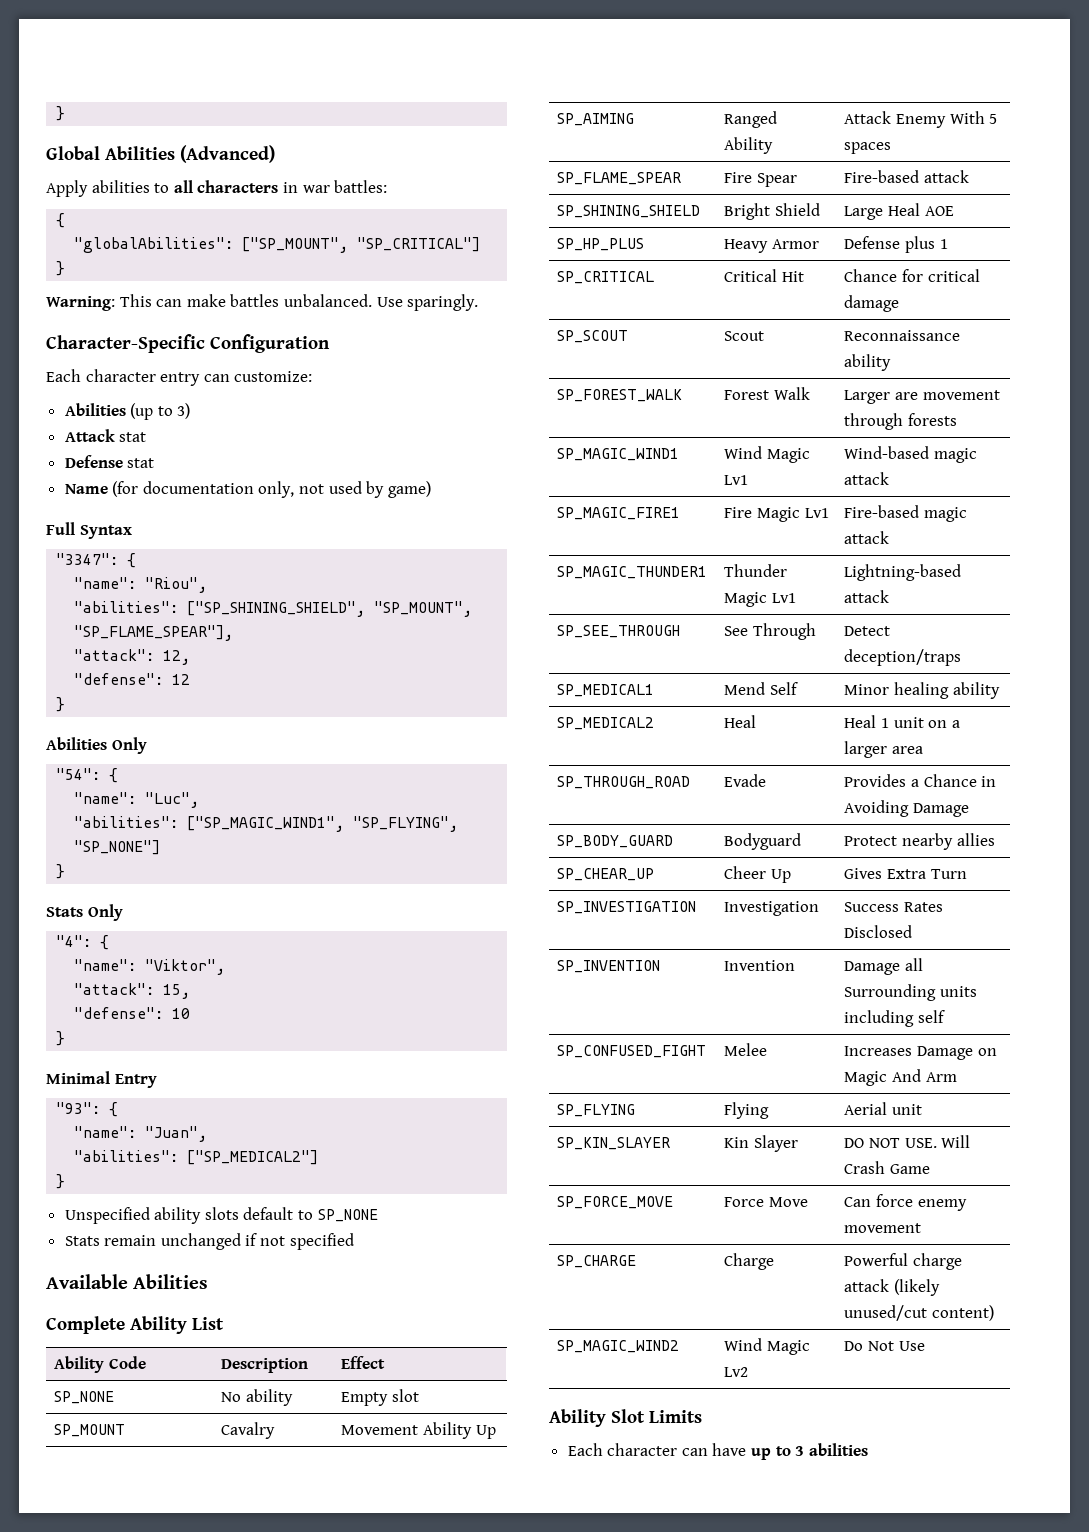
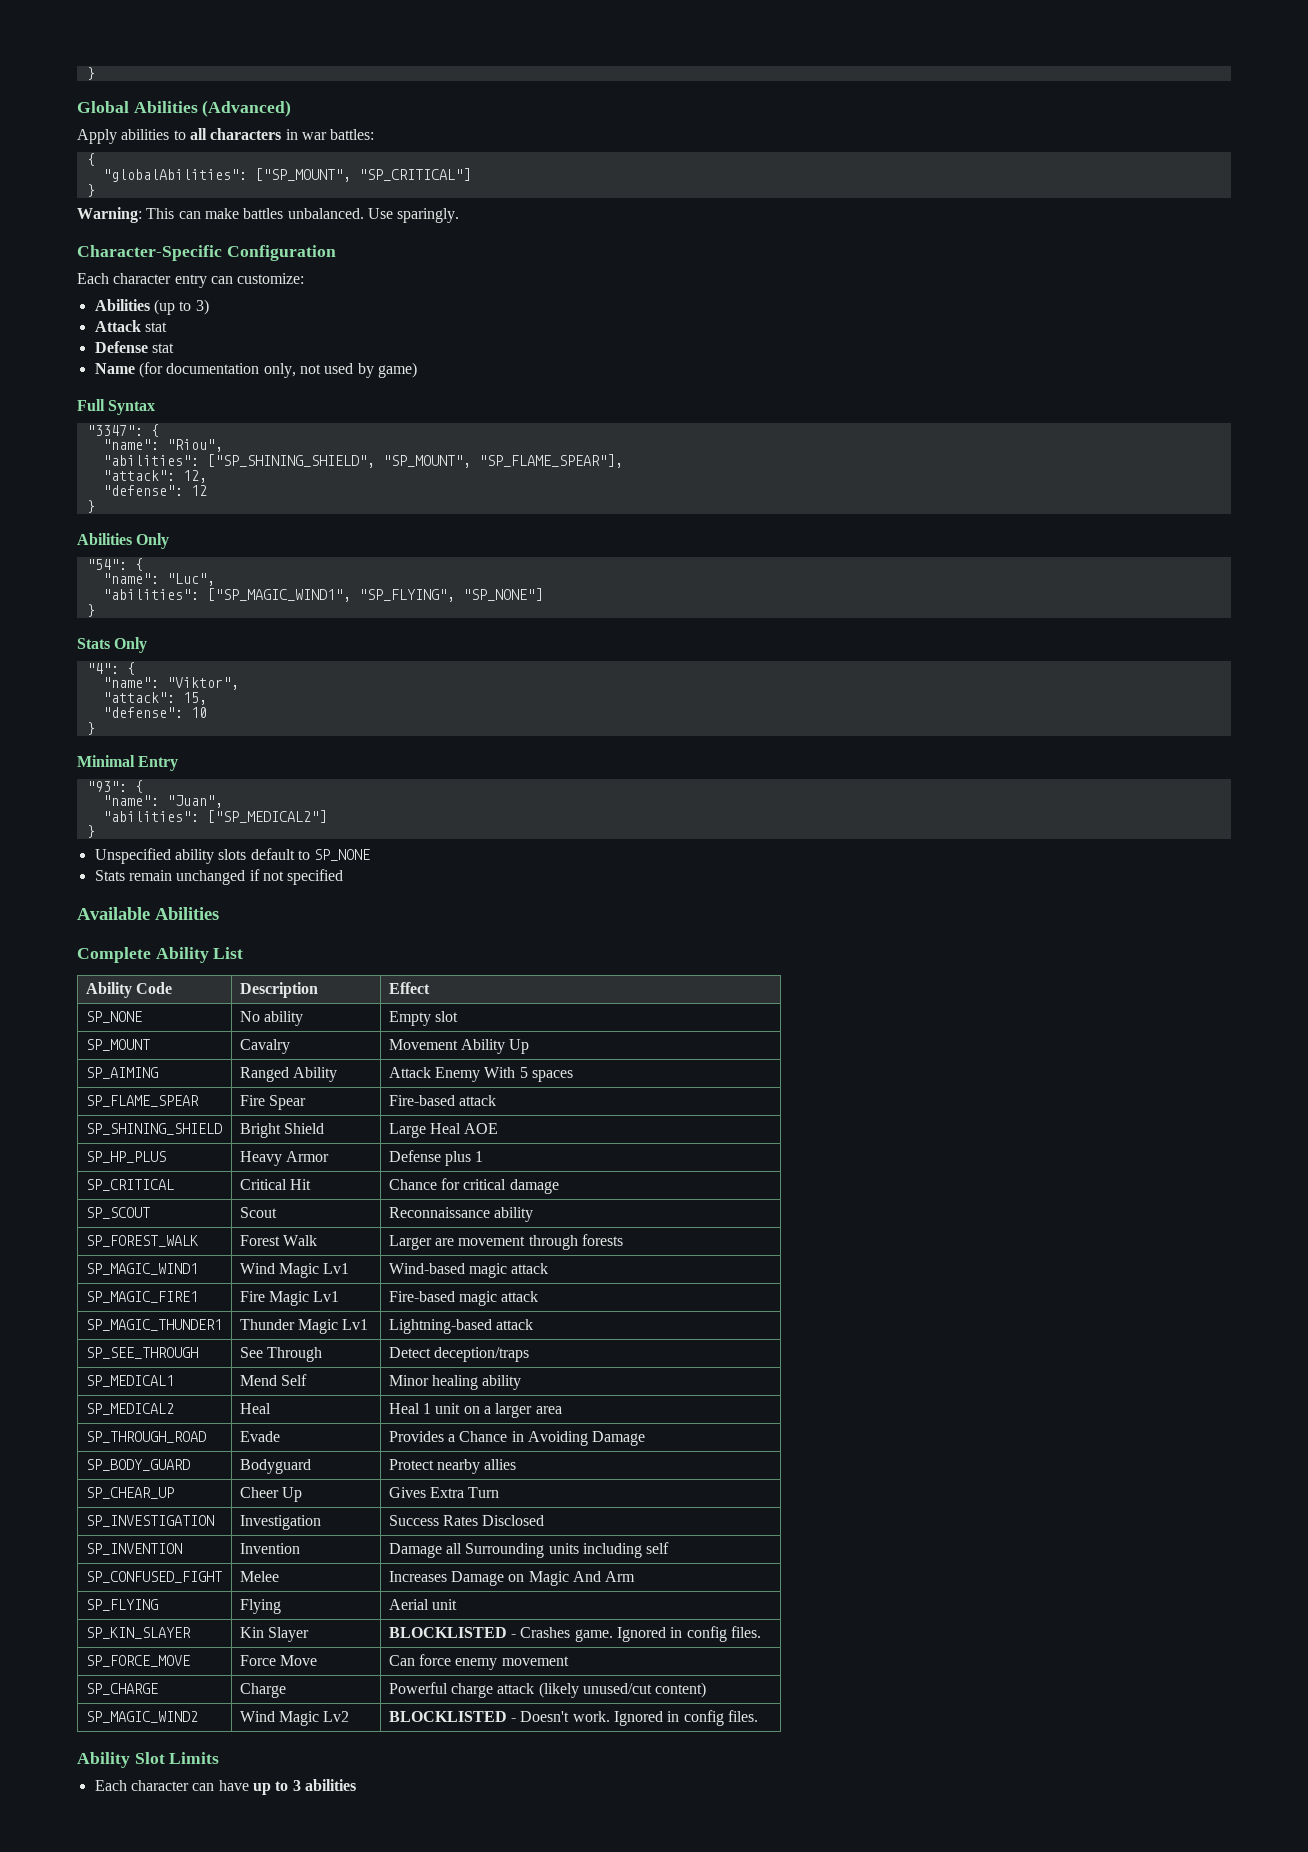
[844,1135,971,1148] [844,1161,930,1174] DO NOT USE. Will Crash Game -> [388,1626,761,1642] BLOCKLISTED - Crashes game. Ignored in config files.
[844,1341,925,1351] Do Not Use -> [388,1710,758,1726] BLOCKLISTED - Doesn't work. Ignored in config files.

